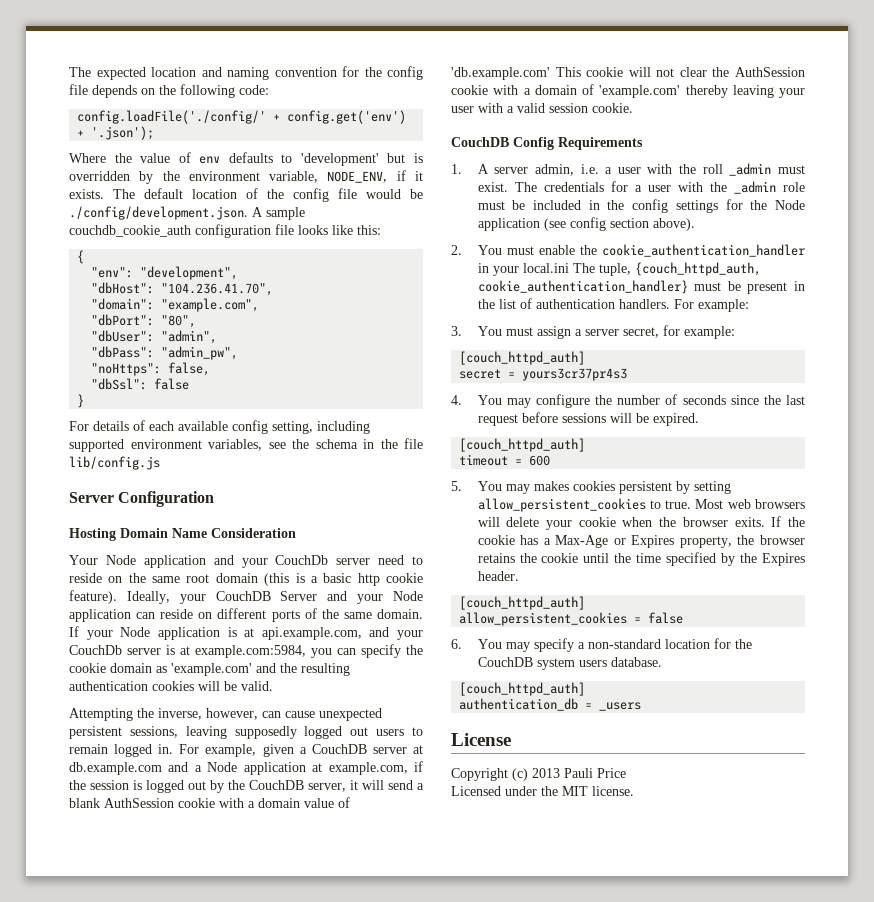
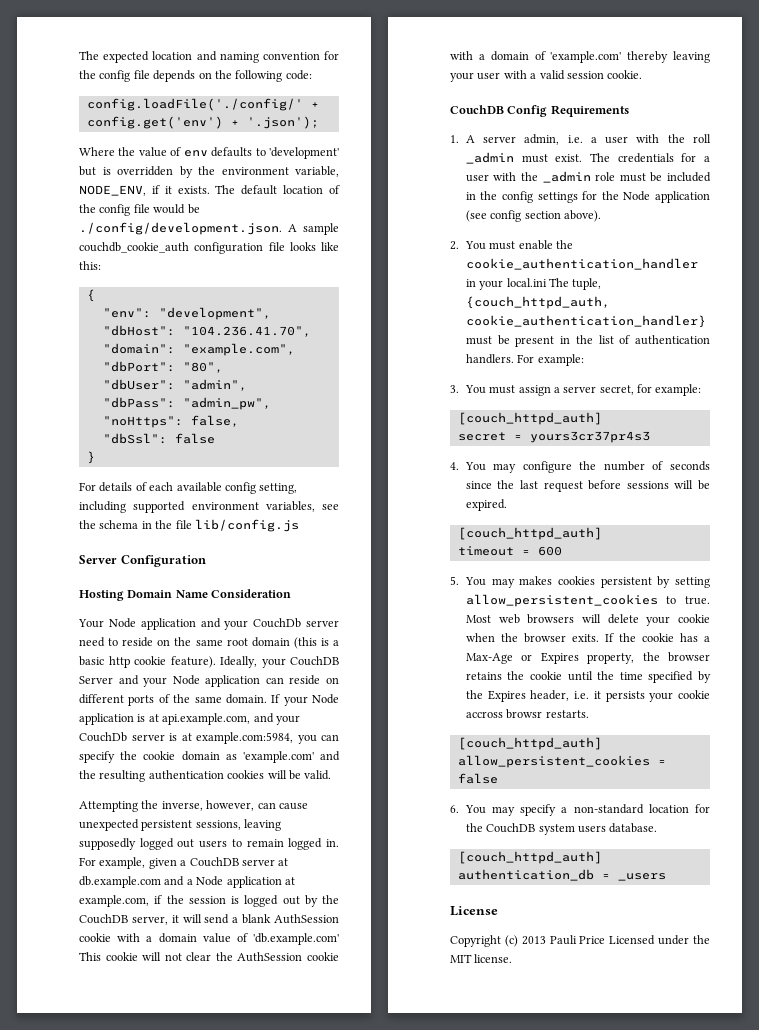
[477,571,519,581] header. -> [530,690,710,702] [465,709,589,719] header, i.e. it persists your cookie accross browsr restarts.
(626, 773) // -> (606, 940) none

